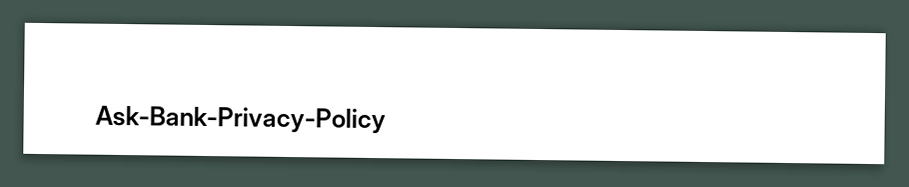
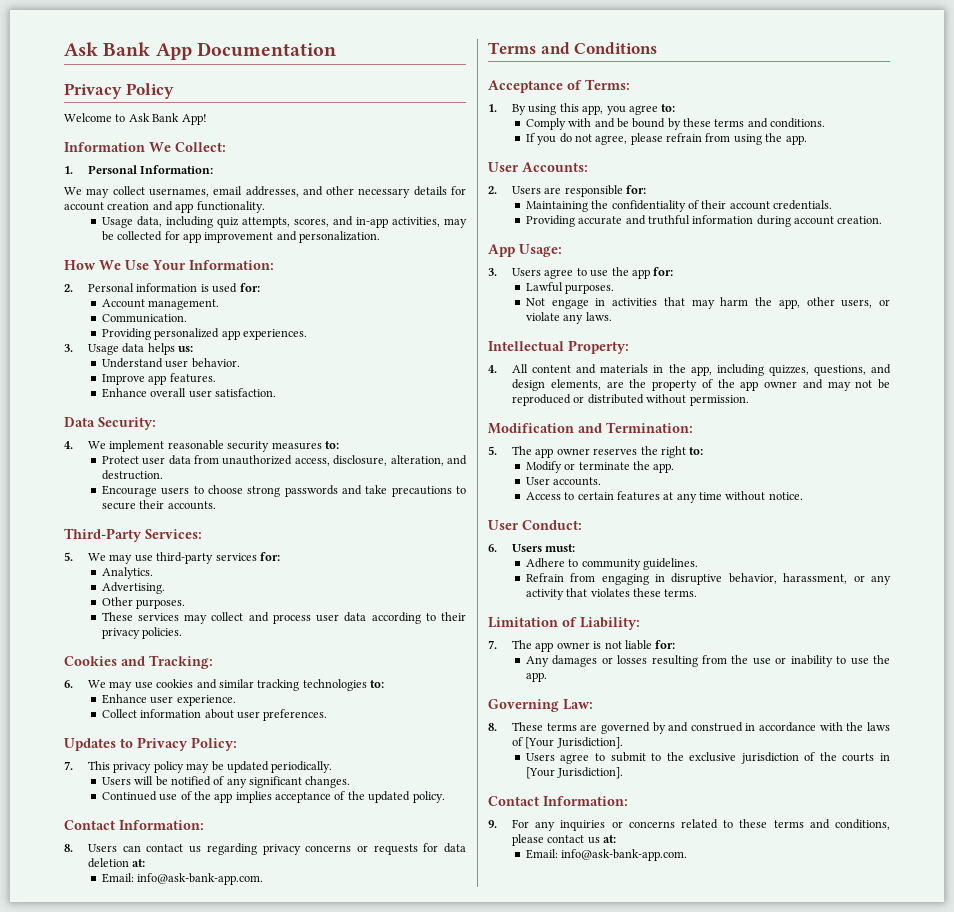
[95,105,386,134] Ask-Bank-Privacy-Policy -> [64,42,336,60] [64,83,174,99] [64,113,207,125] [64,142,226,152] [64,165,214,174] [64,186,467,198] [64,201,265,213] [101,216,467,228] [101,231,381,243] [64,260,274,270] [64,283,260,293] [101,299,220,310] [101,314,187,323] [101,328,307,340] [64,343,194,355] [101,358,240,368] [101,373,216,385] [101,388,276,398] [64,417,156,430] [64,440,339,452] [101,455,467,466] [101,470,163,480] [101,485,466,497] [101,500,216,510] [64,528,202,542] [64,552,280,564] [101,567,153,579] [101,582,165,594] [101,597,186,609] [101,612,467,624] [101,627,183,639] [64,655,213,669] [64,679,385,691] [101,694,236,706] [101,709,328,721] [64,737,237,751] [64,761,333,773] [101,776,351,788] [101,791,445,803] [64,820,204,830] [64,843,467,855] [88,858,146,868] [101,873,264,885] [488,42,658,54] [488,79,630,93] [488,103,676,115] [525,118,826,130] [525,133,807,145] [488,162,588,172] [488,185,647,197] [525,200,833,212] [525,215,883,227] [488,244,562,257] [488,267,674,279] [525,282,615,294] [525,297,890,309] [525,312,612,324] [488,340,629,354] [488,364,891,376] [512,379,890,391] [512,394,749,406] [488,422,693,434] [488,446,704,458] [525,461,675,473] [525,477,602,486] [525,491,803,503] [488,520,582,530] [488,544,576,552] [525,558,698,570] [525,573,891,585] [525,588,698,600] [488,617,640,630] [488,640,676,652] [525,655,890,667] [525,672,547,682] [488,699,593,712] [488,722,891,734] [512,737,623,749] [525,752,891,764] [525,767,624,779] [488,796,628,806] [488,819,891,831] [512,834,617,846] [525,849,688,861] Ask Bank App Documentation // Privacy Policy // Welcome to Ask Bank App! // Information We Collect: // 1. Personal Information: // We may collect usernames, email addresses, and other necessary details for account creation and app functionality. // Usage data, including quiz attempts, scores, and in-app activities, may be collected for app improvement and personalization. // How We Use Your Information: // 2. Personal information is used for: // Account management. // Communication. // Providing personalized app experiences. // 3. Usage data helps us: // Understand user behavior. // Improve app features. // Enhance overall user satisfaction. // Data Security: // 4. We implement reasonable security measures to: // Protect user data from unauthorized access, disclosure, alteration, and destruction. // Encourage users to choose strong passwords and take precautions to secure their accounts. // Third-Party Services: // 5. We may use third-party services for: // Analytics. // Advertising. // Other purposes. // These services may collect and process user data according to their privacy policies. // Cookies and Tracking: // 6. We may use cookies and similar tracking technologies to: // Enhance user experience. // Collect information about user preferences. // Updates to Privacy Policy: // 7. This privacy policy may be updated periodically. // Users will be notified of any significant changes. // Continued use of the app implies acceptance of the updated policy. // Contact Information: // 8. Users can contact us regarding privacy concerns or requests for data deletion at: // Email: info@ask-bank-app.com. // Terms and Conditions // Acceptance of Terms: // 1. By using this app, you agree to: // Comply with and be bound by these terms and conditions. // If you do not agree, please refrain from using the app. // User Accounts: // 2. Users are responsible for: // Maintaining the confidentiality of their account credentials. // Providing accurate and truthful information during account creation. // App Usage: // 3. Users agree to use the app for: // Lawful purposes. // Not engage in activities that may harm the app, other users, or violate any laws. // Intellectual Property: // 4. All content and materials in the app, including quizzes, questions, and design elements, are the property of the app owner and may not be reproduced or distributed without permission. // Modification and Termination: // 5. The app owner reserves the right to: // Modify or terminate the app. // User accounts. // Access to certain features at any time without notice. // User Conduct: // 6. Users must: // Adhere to community guidelines. // Refrain from engaging in disruptive behavior, harassment, or any activity that violates these terms. // Limitation of Liability: // 7. The app owner is not liable for: // Any damages or losses resulting from the use or inability to use the app. // Governing Law: // 8. These terms are governed by and construed in accordance with the laws of [Your Jurisdiction]. // Users agree to submit to the exclusive jurisdiction of the courts in [Your Jurisdiction]. // Contact Information: // 9. For any inquiries or concerns related to these terms and conditions, please contact us at: // Email: info@ask-bank-app.com.

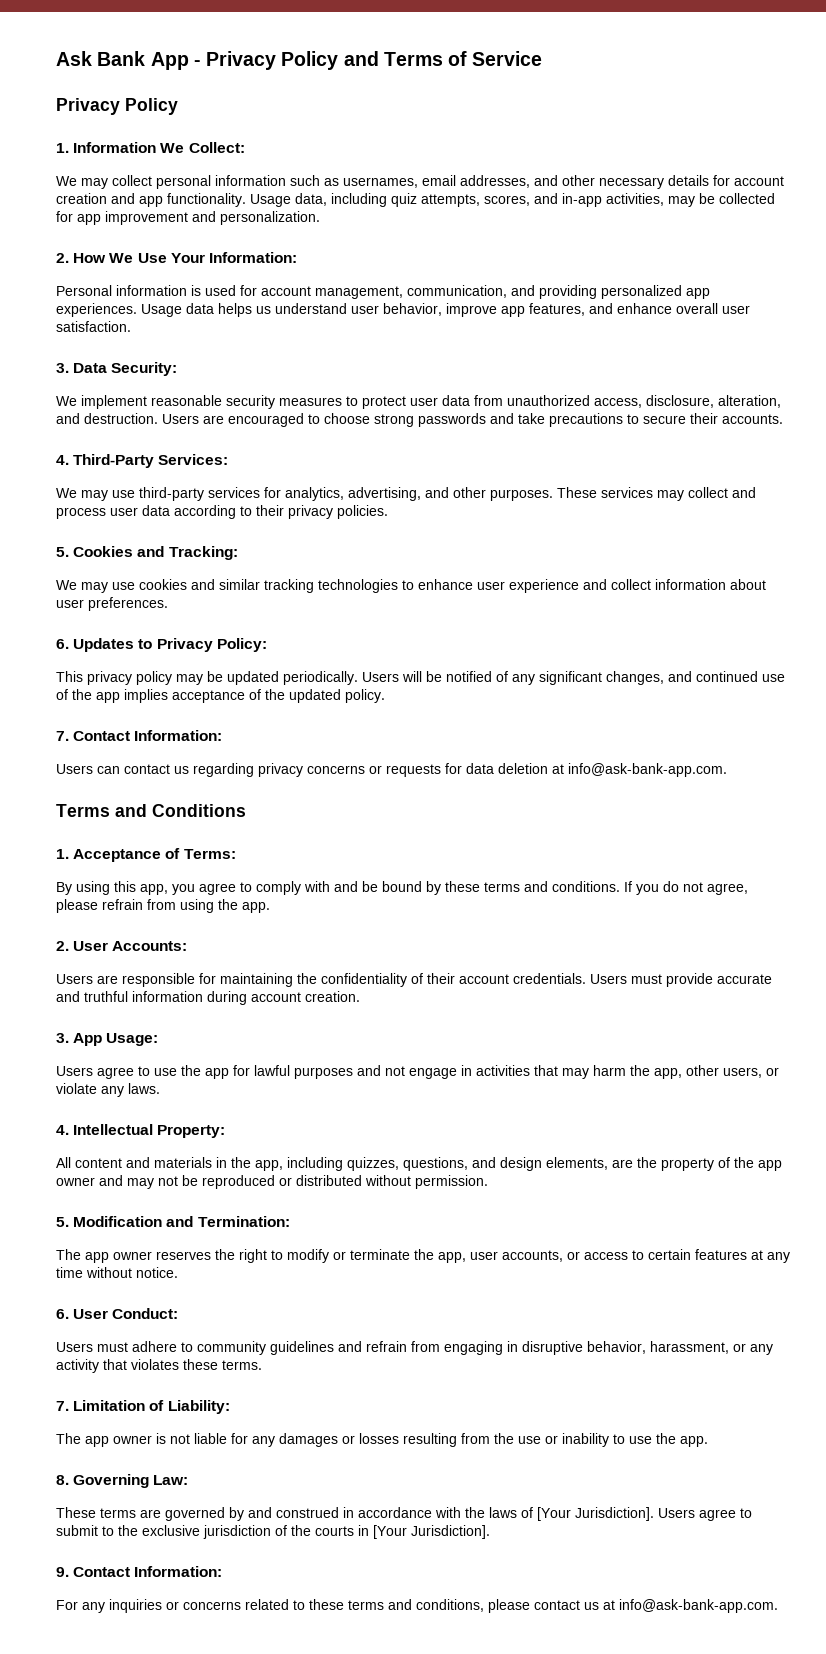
[196,42,336,57] [64,83,174,99] [64,113,207,125] Documentation // Privacy Policy // Welcome to Ask Bank App! // -> [193,51,543,70] [56,98,178,115] [56,143,69,153] - Privacy Policy and Terms of Service // Privacy Policy // 1.
[64,165,214,174] // 1. Personal Information: -> (245, 147) none
(145, 190) none -> [156,175,339,189] personal information such as
(265, 207) // -> (246, 200) none
(381, 237) none -> [56,253,69,263] 2.
[64,284,73,292] 2. -> (297, 257) none
[239,283,260,292] [101,299,220,310] [101,314,187,323] [101,328,151,340] for: // Account management. // Communication. // Providing -> [240,285,597,299] for account management, communication, and providing
[64,344,73,352] // 3. -> (137, 310) none
[178,346,194,352] [101,358,240,368] [101,373,216,385] [101,388,147,398] us: // Understand user behavior. // Improve app features. // Enhance -> [256,303,672,317] us understand user behavior, improve app features, and enhance
(276, 392) none -> [56,363,69,373] 3.
[64,441,73,449] 4. -> (178, 369) none
[324,441,339,449] [101,456,139,464] to: // Protect -> [346,396,406,409] to protect
[101,485,190,497] // Encourage users -> [162,413,304,427] Users are encouraged
(216, 505) none -> [56,455,69,465] 4.
[64,552,73,561] 5. -> (229, 459) none
[259,552,280,561] [101,567,153,579] [101,582,165,594] [101,597,186,609] for: // Analytics. // Advertising. // Other purposes. // -> [264,487,553,501] for analytics, advertising, and other purposes.
(183, 633) none -> [56,547,69,557] 5.
[64,680,73,688] 6. -> (238, 553) none
[370,680,385,688] [101,694,236,706] [101,709,137,718] to: // Enhance user experience. // Collect -> [402,579,651,593] to enhance user experience and collect
(328, 715) none -> [56,639,69,649] 6.
[64,761,73,770] 7. -> (267, 645) none
(333, 767) // -> (358, 678) none
[305,776,351,788] [101,791,157,801] changes. // Continued -> [606,671,758,685] changes, and continued
[64,820,204,830] [64,844,73,852] Contact Information: // 8. -> [56,730,223,741] 7. Contact Information: //
[132,859,146,867] [101,873,134,883] at: // Email: -> [552,764,564,774] at
(658, 48) none -> [56,849,69,859] 1.
[488,104,497,112] 1. -> (236, 854) none
[661,104,676,112] [525,118,566,130] to: // Comply -> [240,881,301,895] to comply
(826, 123) // -> (620, 886) none
(807, 140) none -> [56,941,69,951] 2.
[488,186,497,194] 2. -> (188, 946) none
[626,185,647,194] [525,201,588,212] for: // Maintaining -> [199,973,293,987] for maintaining
[525,215,575,227] // Providing -> [590,973,713,987] Users must provide
(883, 220) none -> [56,1033,69,1043] 3.
[488,268,497,276] 3. -> (159, 1039) none
[653,267,674,276] [525,282,615,294] [525,298,545,306] for: // Lawful purposes. // Not -> [233,1065,405,1079] for lawful purposes and not
(612, 316) none -> [56,1125,69,1135] 4.
[488,365,497,373] 4. -> (226, 1131) none
(749, 400) none -> [56,1217,69,1227] 5.
[488,446,497,455] 5. -> (290, 1221) none
[689,447,704,455] [525,461,562,473] to: // Modify -> [271,1249,329,1263] to modify
[653,463,675,473] [525,477,602,486] [525,492,561,500] app. // User accounts. // Access -> [438,1250,628,1263] app, user accounts, or access
(803, 496) none -> [56,1309,69,1319] 6.
[488,544,576,552] [525,558,698,570] [525,573,564,582] 6. Users must: // Adhere to community guidelines. // Refrain -> [56,1341,407,1355] Users must adhere to community guidelines and refrain
(698, 593) none -> [56,1401,69,1411] 7.
[488,640,497,649] 7. -> (230, 1407) none
[655,640,676,649] [525,656,549,667] for: // Any -> [231,1433,275,1447] for any
(547, 677) none -> [56,1475,69,1485] 8.
[488,723,497,731] 8. -> (189, 1480) none
(623, 743) // -> (654, 1514) none
[488,796,628,806] [488,820,497,828] Contact Information: // 9. -> [56,1566,223,1577] 9. Contact Information: //
[603,835,617,843] [525,849,558,859] at: // Email: -> [603,1600,615,1610] at

